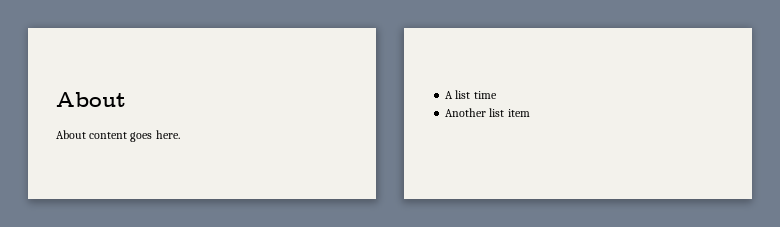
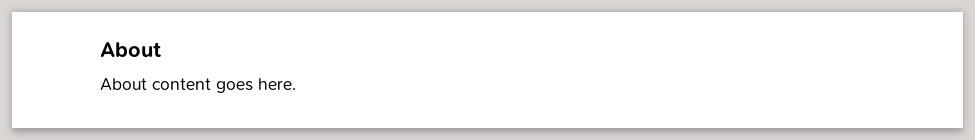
[445,90,497,99] [445,108,530,117] // A list time // Another list item -> (296, 84) none

